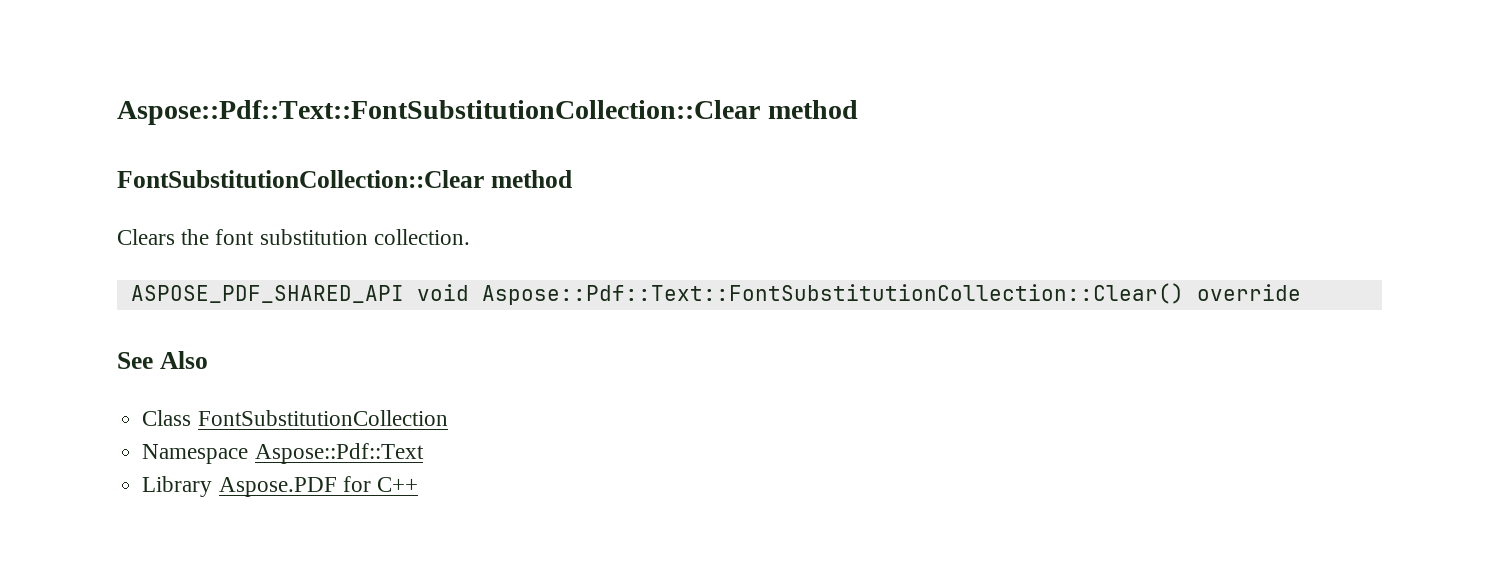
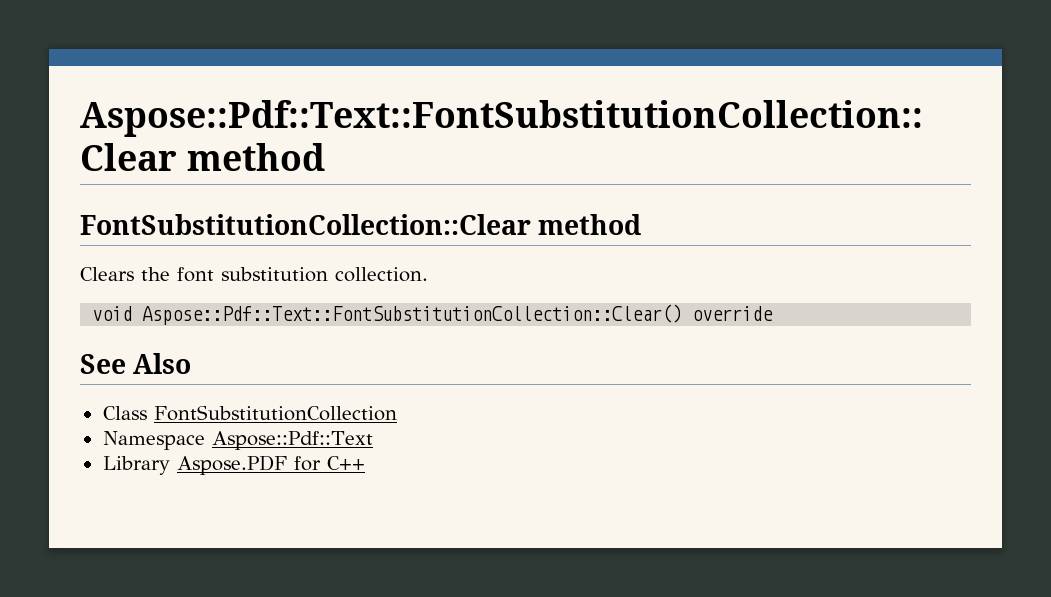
[130,285,404,303] ASPOSE_PDF_SHARED_API -> (428, 274) none

